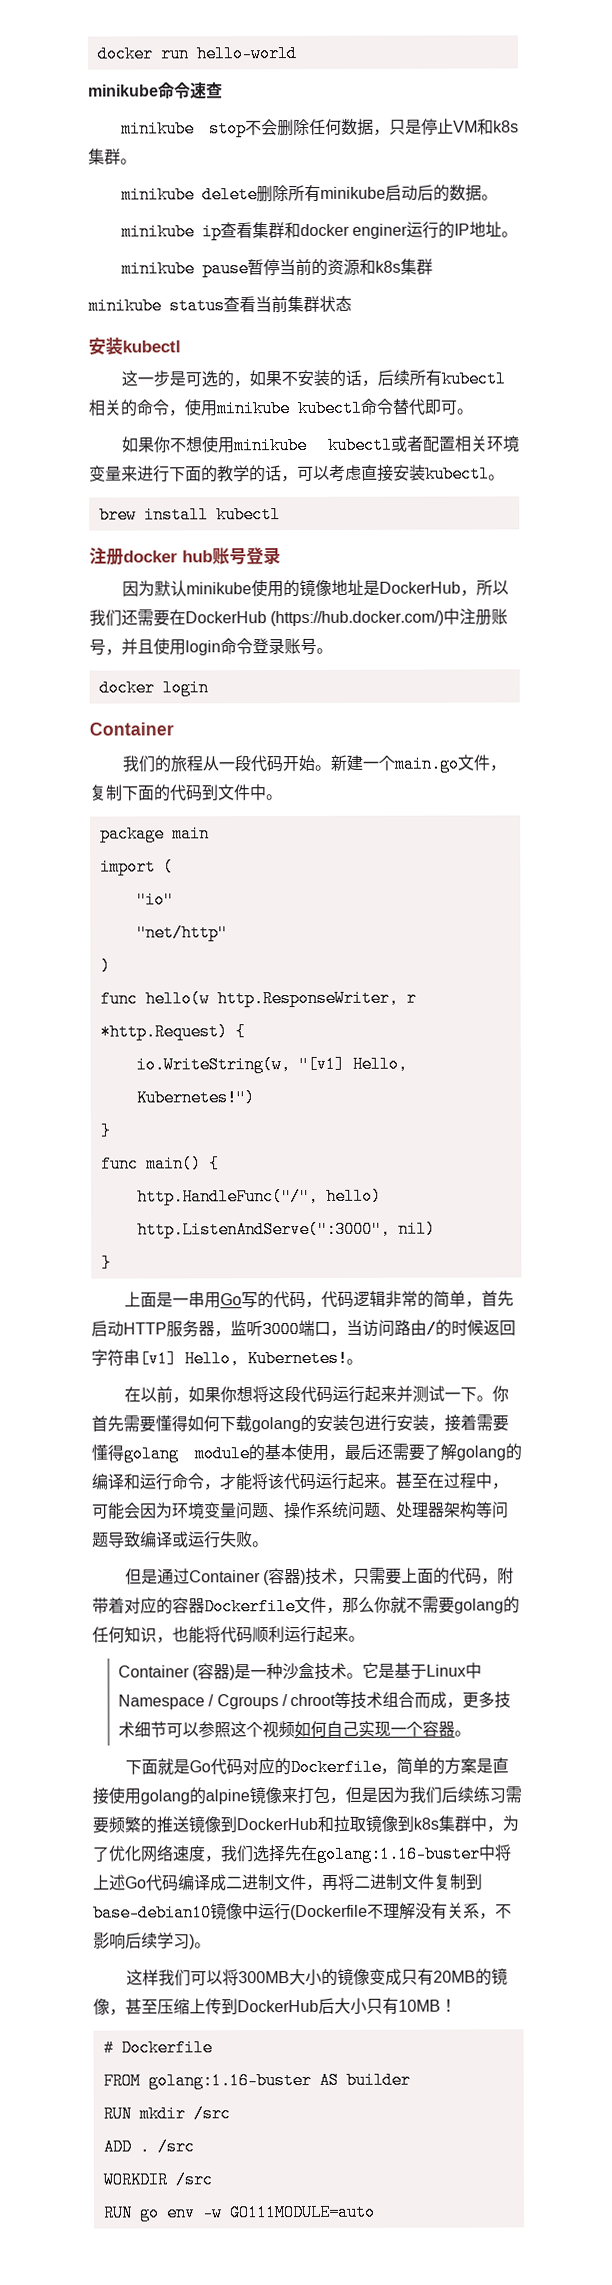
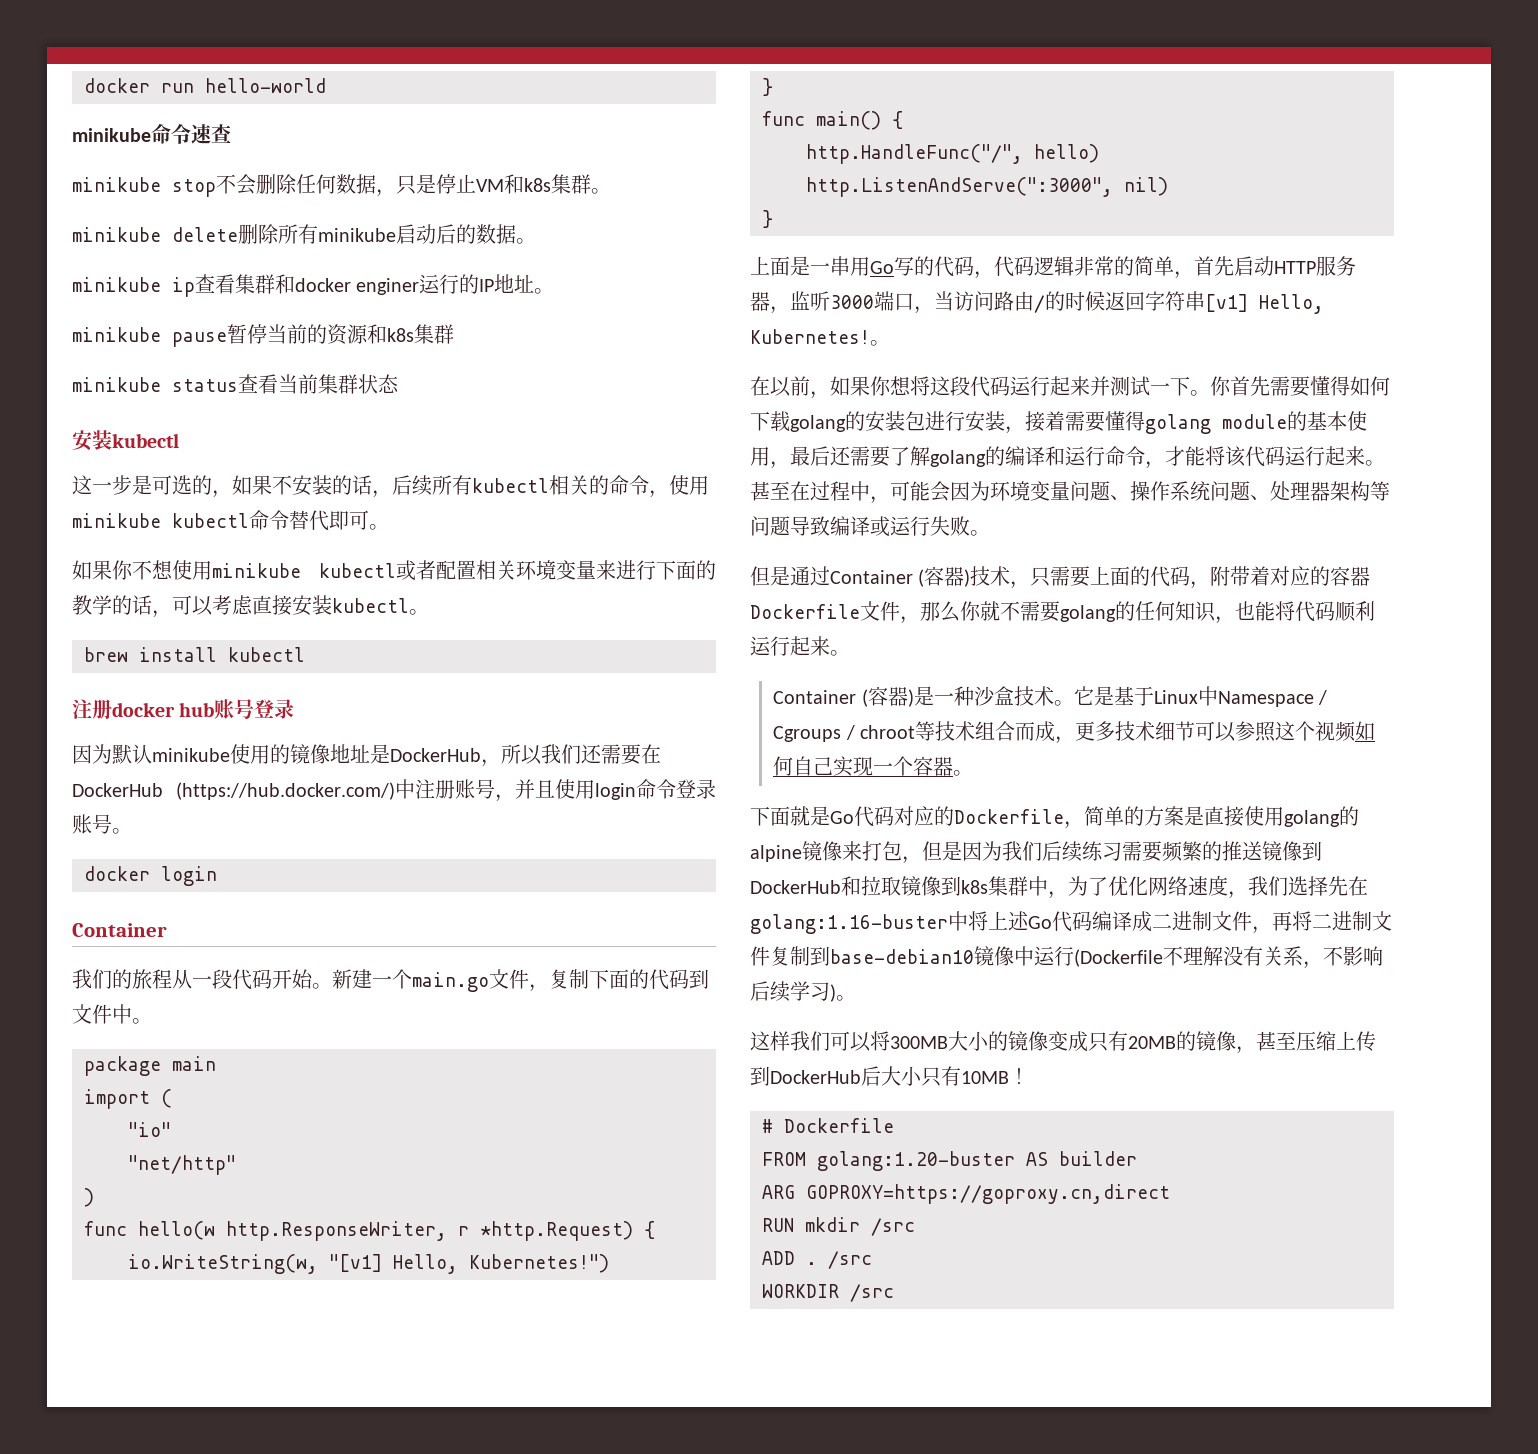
[147,2071,312,2090] golang:1.16-buster -> [817,1151,1015,1171] golang:1.20-buster
(411, 2080) none -> [762,1184,1170,1204] // ARG GOPROXY=https://goproxy.cn,direct
[102,2203,376,2222] // RUN go env -w GO111MODULE=auto -> (894, 1293) none

